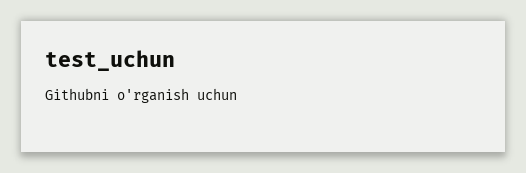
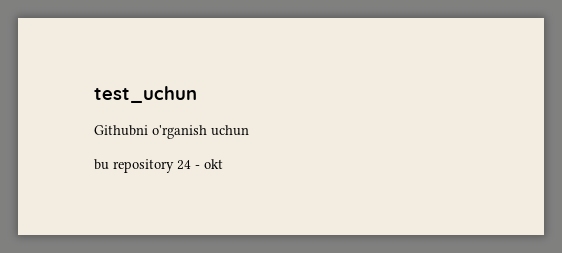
(237, 94) none -> [94,159,223,173] // bu repository 24 - okt

